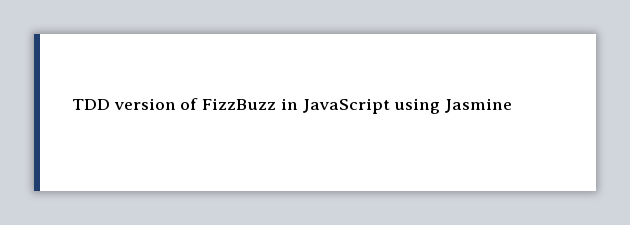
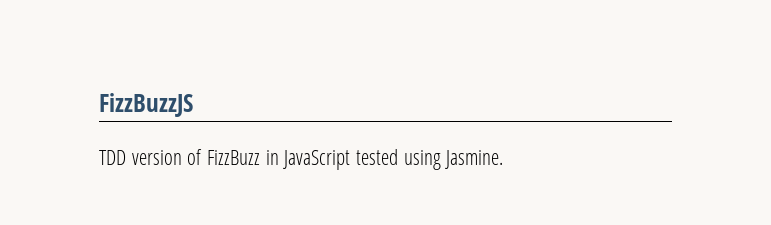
(72, 104) none -> [99,93,193,117] FizzBuzzJS //
[394,98,513,114] using Jasmine -> [356,149,504,170] tested using Jasmine.

